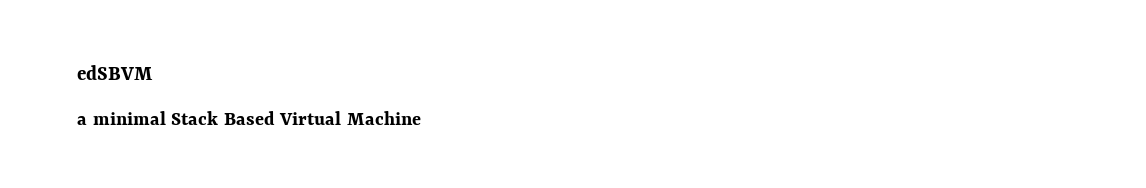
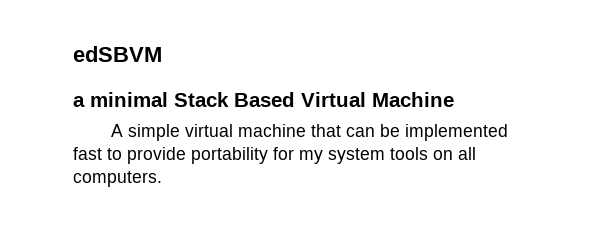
(421, 118) none -> [111,124,509,141] [73,147,476,164] [73,171,162,187] // A simple virtual machine that can be implemented fast to provide portability for my system tools on all computers.

